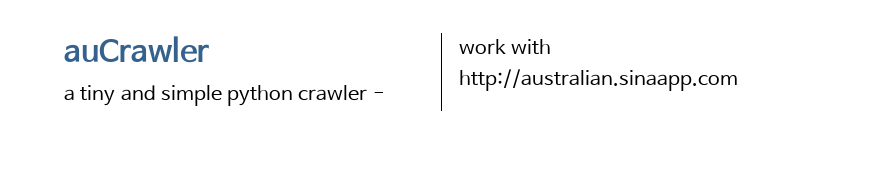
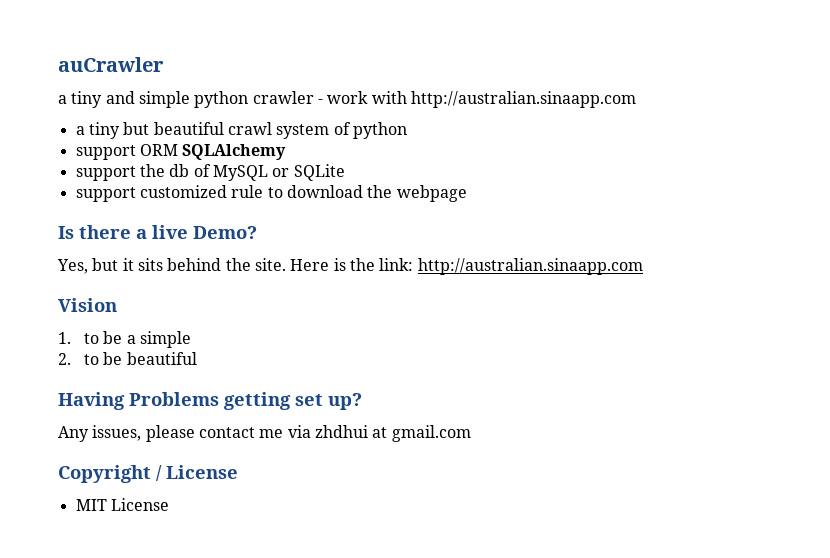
(738, 80) none -> [75,122,407,139] [75,144,287,160] [75,164,345,181] [75,185,467,202] [58,225,257,239] [57,258,643,275] [58,298,117,312] [58,331,191,348] [58,352,197,365] [58,392,362,410] [58,425,471,442] [58,465,238,483] [75,498,169,511] // a tiny but beautiful crawl system of python // support ORM SQLAlchemy // support the db of MySQL or SQLite // support customized rule to download the webpage // Is there a live Demo? // Yes, but it sits behind the site. Here is the link: http://australian.sinaapp.com // Vision // 1. to be a simple // 2. to be beautiful // Having Problems getting set up? // Any issues, please contact me via zhdhui at gmail.com // Copyright / License // MIT License

